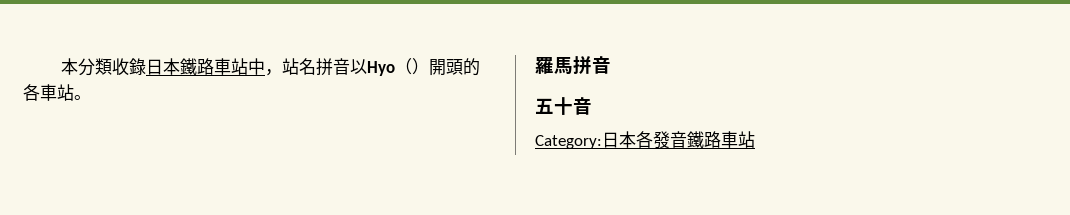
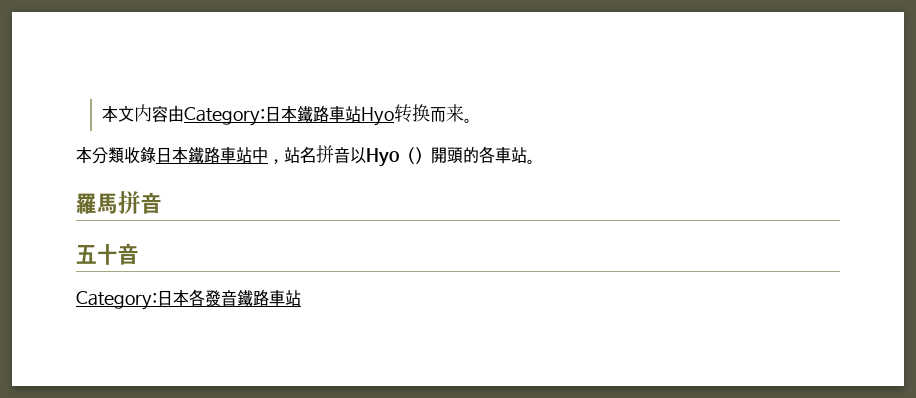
[61,58,79,75] 本 -> [102,104,473,126] [76,146,92,164] 本文内容由Category:日本鐵路車站Hyo转换而来。 // 本

